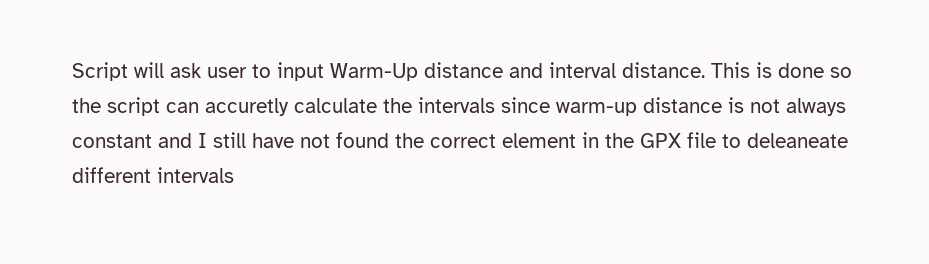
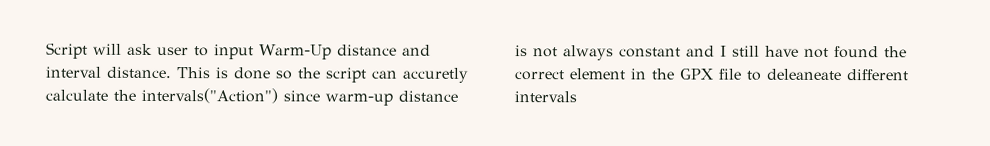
[418,97,495,113] intervals -> [141,87,278,104] intervals("Action")

